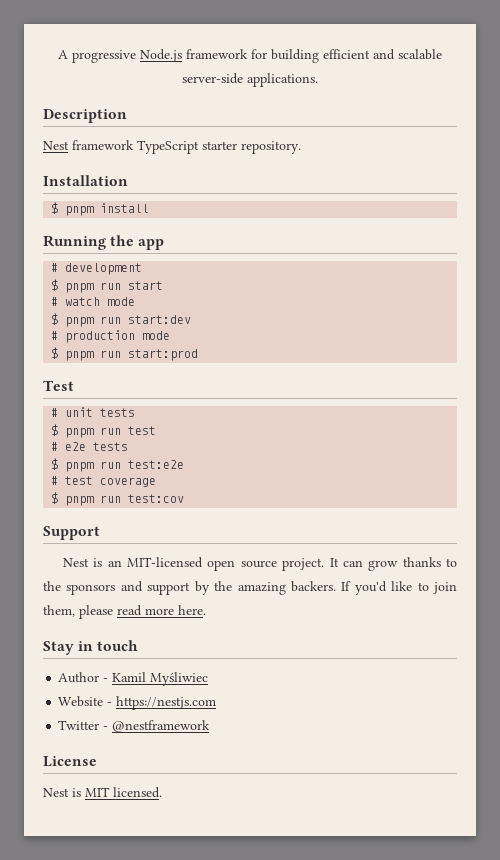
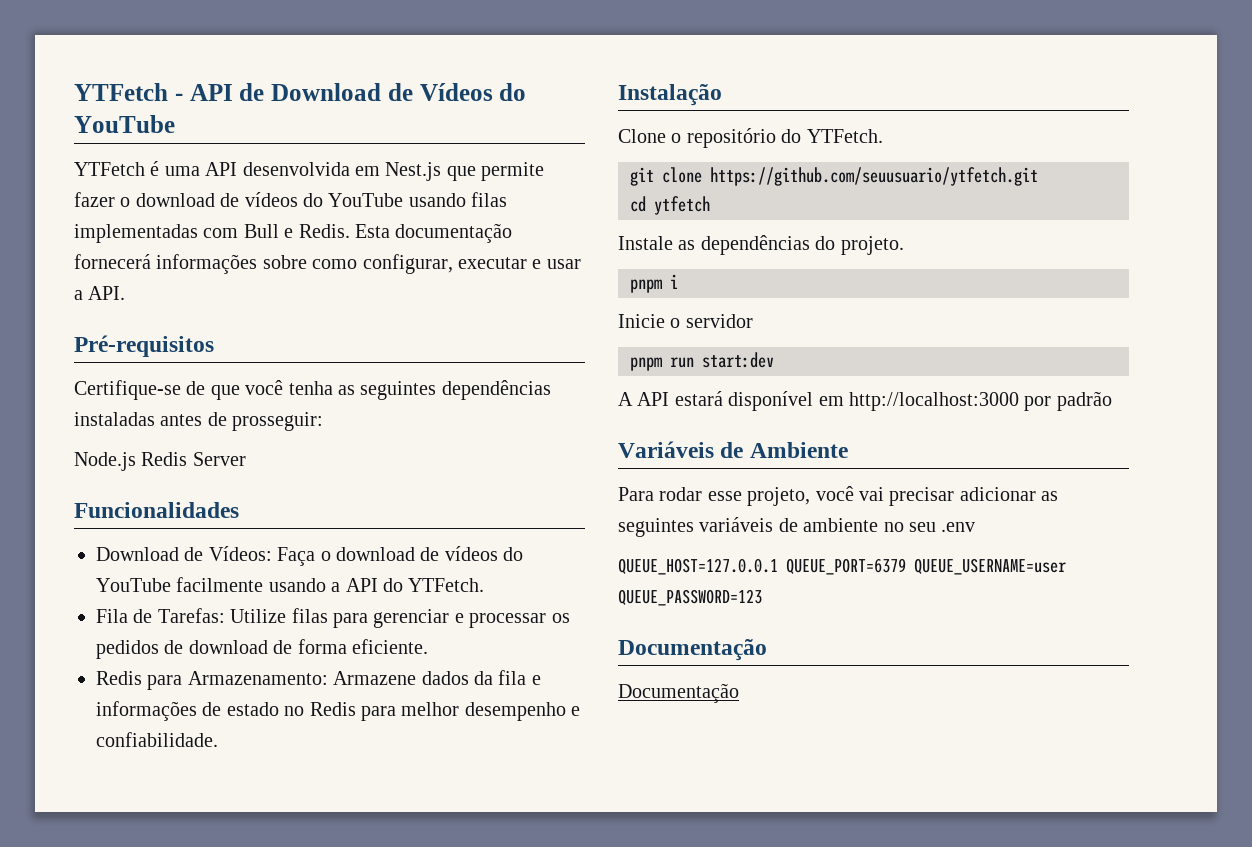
[58,49,442,63] [182,73,318,87] [43,109,127,123] [43,140,301,154] [43,175,128,186] [51,202,150,216] [43,235,165,250] [51,263,143,275] [51,279,164,293] [51,297,136,306] [51,313,192,327] [51,330,171,343] [51,347,199,361] [43,380,74,391] [51,407,136,417] [51,424,157,438] [51,442,129,451] [51,458,185,472] [51,476,157,487] [51,492,185,506] [43,526,100,540] [62,557,457,571] [43,581,458,595] [43,605,206,619] [43,640,139,655] [58,672,209,686] [58,696,217,710] [58,720,211,732] [43,756,97,767] [43,787,162,798] A progressive Node.js framework for building efficient and scalable server-side applications. // Description // Nest framework TypeScript starter repository. // Installation // $ pnpm install // Running the app // # development // $ pnpm run start // # watch mode // $ pnpm run start:dev // # production mode // $ pnpm run start:prod // Test // # unit tests // $ pnpm run test // # e2e tests // $ pnpm run test:e2e // # test coverage // $ pnpm run test:cov // Support // Nest is an MIT-licensed open source project. It can grow thanks to the sponsors and support by the amazing backers. If you'd like to join them, please read more here. // Stay in touch // Author - Kamil Myśliwiec // Website - https://nestjs.com // Twitter - @nestframework // License // Nest is MIT licensed. -> [74,83,527,101] [74,115,175,133] [74,161,545,181] [74,192,508,207] [74,223,513,243] [74,254,581,274] [74,286,126,300] [74,335,214,357] [74,380,551,400] [74,412,324,431] [74,452,246,471] [74,502,239,518] [96,546,524,566] [96,577,485,592] [96,608,570,628] [96,639,428,659] [96,670,541,690] [96,701,581,721] [96,732,218,747] [618,84,722,106] [618,128,883,148] [630,167,1038,186] [630,196,710,215] [618,235,904,255] [630,274,678,293] [618,314,753,328] [630,352,774,371] [618,391,1112,411] [618,441,848,458] [618,486,1059,506] [618,517,976,537] [618,558,1066,575] [618,589,762,606] [618,639,767,661] [618,683,739,703] YTFetch - API de Download de Vídeos do YouTube // YTFetch é uma API desenvolvida em Nest.js que permite fazer o download de vídeos do YouTube usando filas implementadas com Bull e Redis. Esta documentação fornecerá informações sobre como configurar, executar e usar a API. // Pré-requisitos // Certifique-se de que você tenha as seguintes dependências instaladas antes de prosseguir: // Node.js Redis Server // Funcionalidades // Download de Vídeos: Faça o download de vídeos do YouTube facilmente usando a API do YTFetch. // Fila de Tarefas: Utilize filas para gerenciar e processar os pedidos de download de forma eficiente. // Redis para Armazenamento: Armazene dados da fila e informações de estado no Redis para melhor desempenho e confiabilidade. // Instalação // Clone o repositório do YTFetch. // git clone https://github.com/seuusuario/ytfetch.git // cd ytfetch // Instale as dependências do projeto. // pnpm i // Inicie o servidor // pnpm run start:dev // A API estará disponível em http://localhost:3000 por padrão // Variáveis de Ambiente // Para rodar esse projeto, você vai precisar adicionar as seguintes variáveis de ambiente no seu .env // QUEUE_HOST=127.0.0.1 QUEUE_PORT=6379 QUEUE_USERNAME=user QUEUE_PASSWORD=123 // Documentação // Documentação

